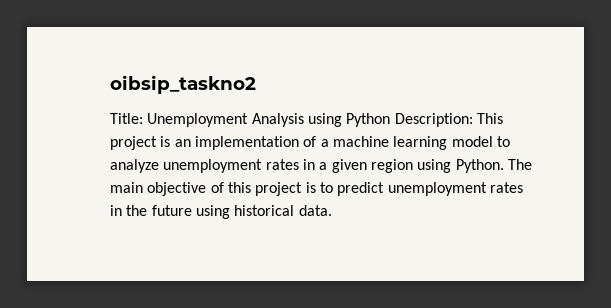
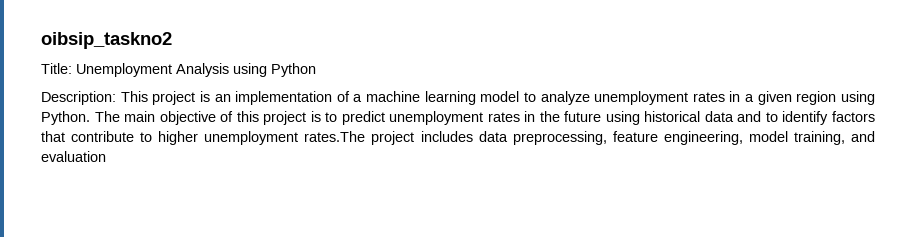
(391, 120) none -> (316, 70) //
[298,205,332,216] data. -> [704,111,875,125] [41,131,875,145] [41,151,106,162] data and to identify factors that contribute to higher unemployment rates.The project includes data preprocessing, feature engineering, model training, and evaluation

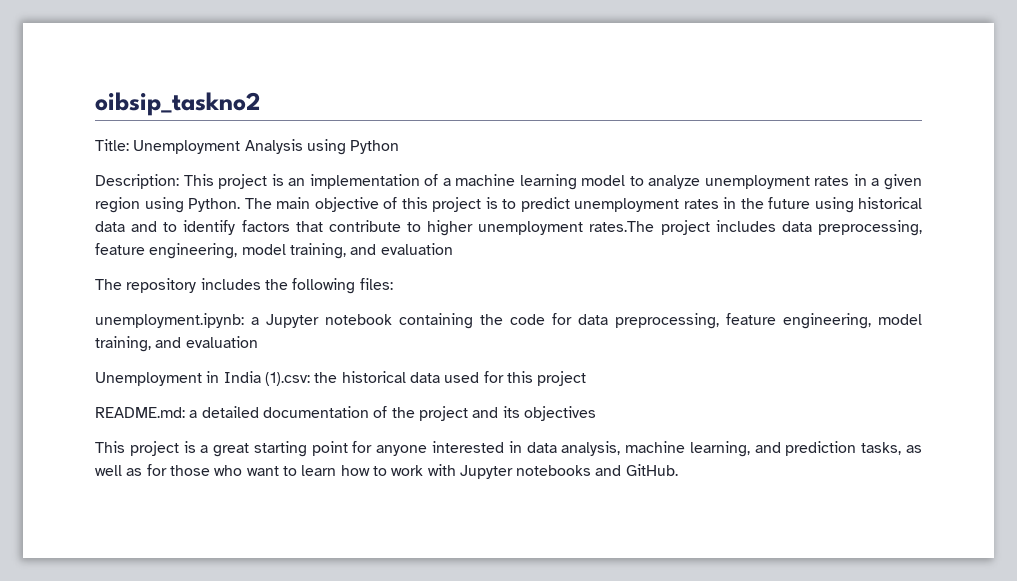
(106, 156) none -> [95,278,393,294] [95,313,922,329] [95,336,258,352] [95,371,587,386] [95,406,596,421] [95,441,923,457] [95,464,678,479] // The repository includes the following files: // unemployment.ipynb: a Jupyter notebook containing the code for data preprocessing, feature engineering, model training, and evaluation // Unemployment in India (1).csv: the historical data used for this project // README.md: a detailed documentation of the project and its objectives // This project is a great starting point for anyone interested in data analysis, machine learning, and prediction tasks, as well as for those who want to learn how to work with Jupyter notebooks and GitHub.

